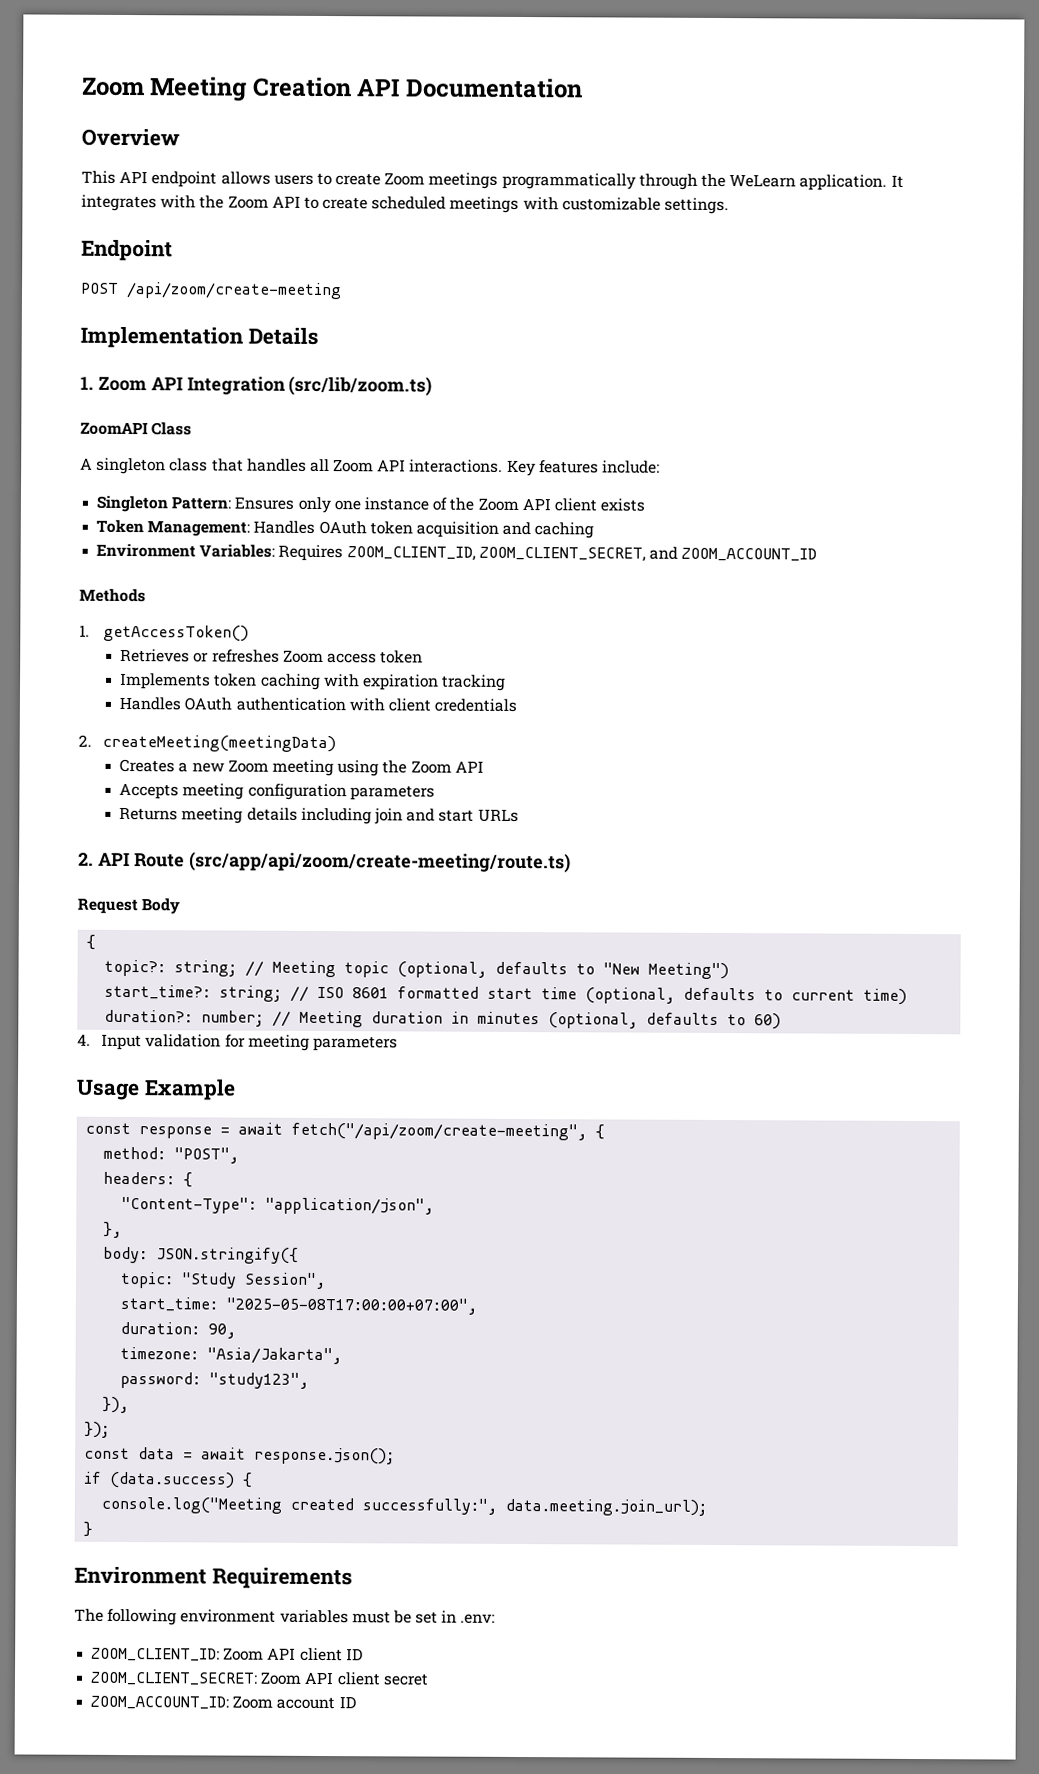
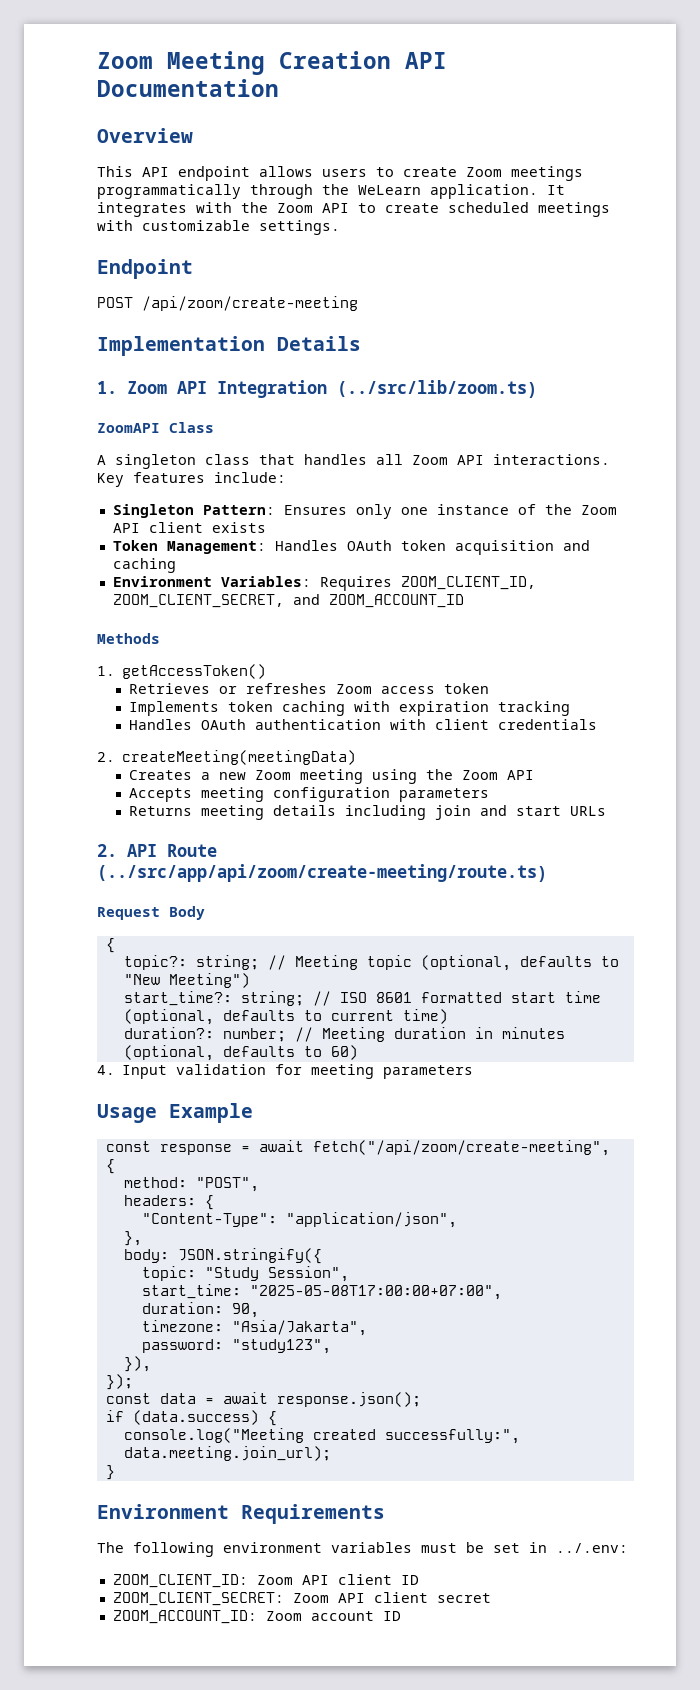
[288,375,433,396] (src/lib/zoom.ts) -> [337,380,537,398] (../src/lib/zoom.ts)
[188,851,571,873] (src/app/api/zoom/create-meeting/route.ts) -> [97,864,547,882] (../src/app/api/zoom/create-meeting/route.ts)
[460,1613,496,1624] .env: -> [556,1543,628,1553] ../.env:

